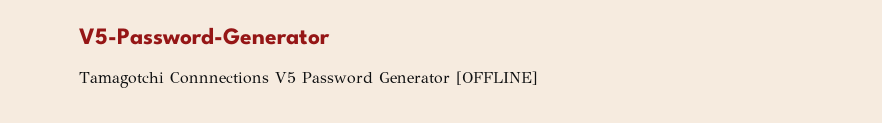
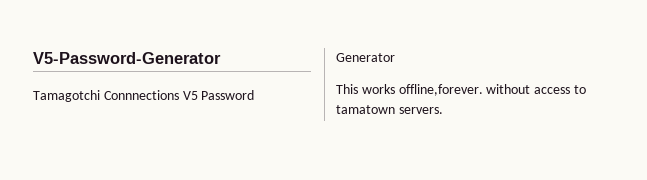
[455,71,538,85] [OFFLINE] -> [336,84,586,96] [336,105,443,114] // This works offline,forever. without access to tamatown servers.

